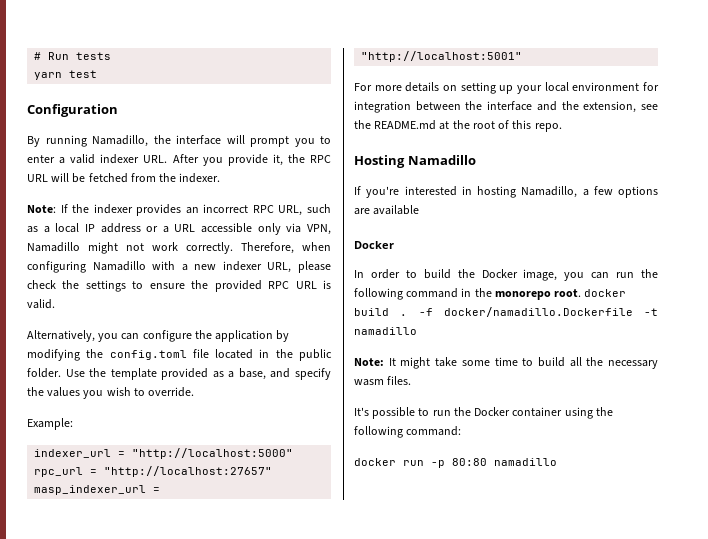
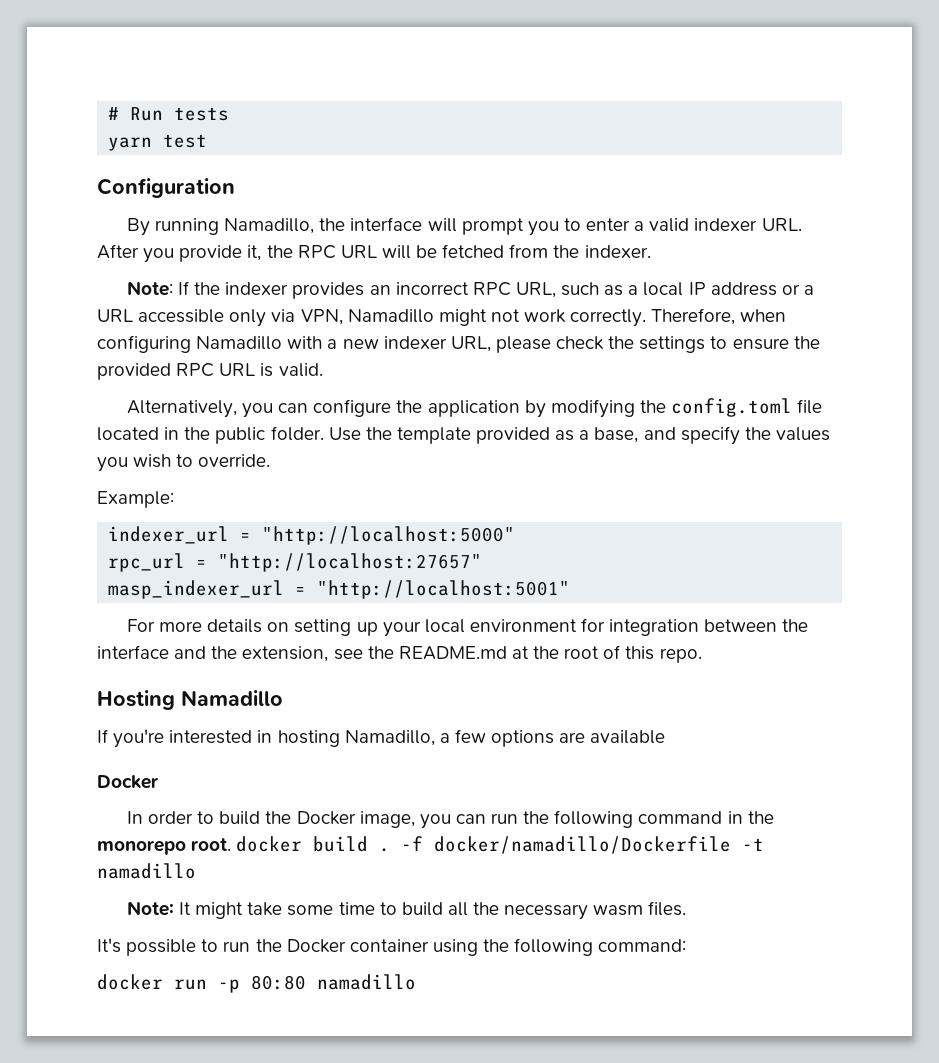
[443,307,633,317] docker/namadillo.Dockerfile -> [434,836,732,854] docker/namadillo/Dockerfile

